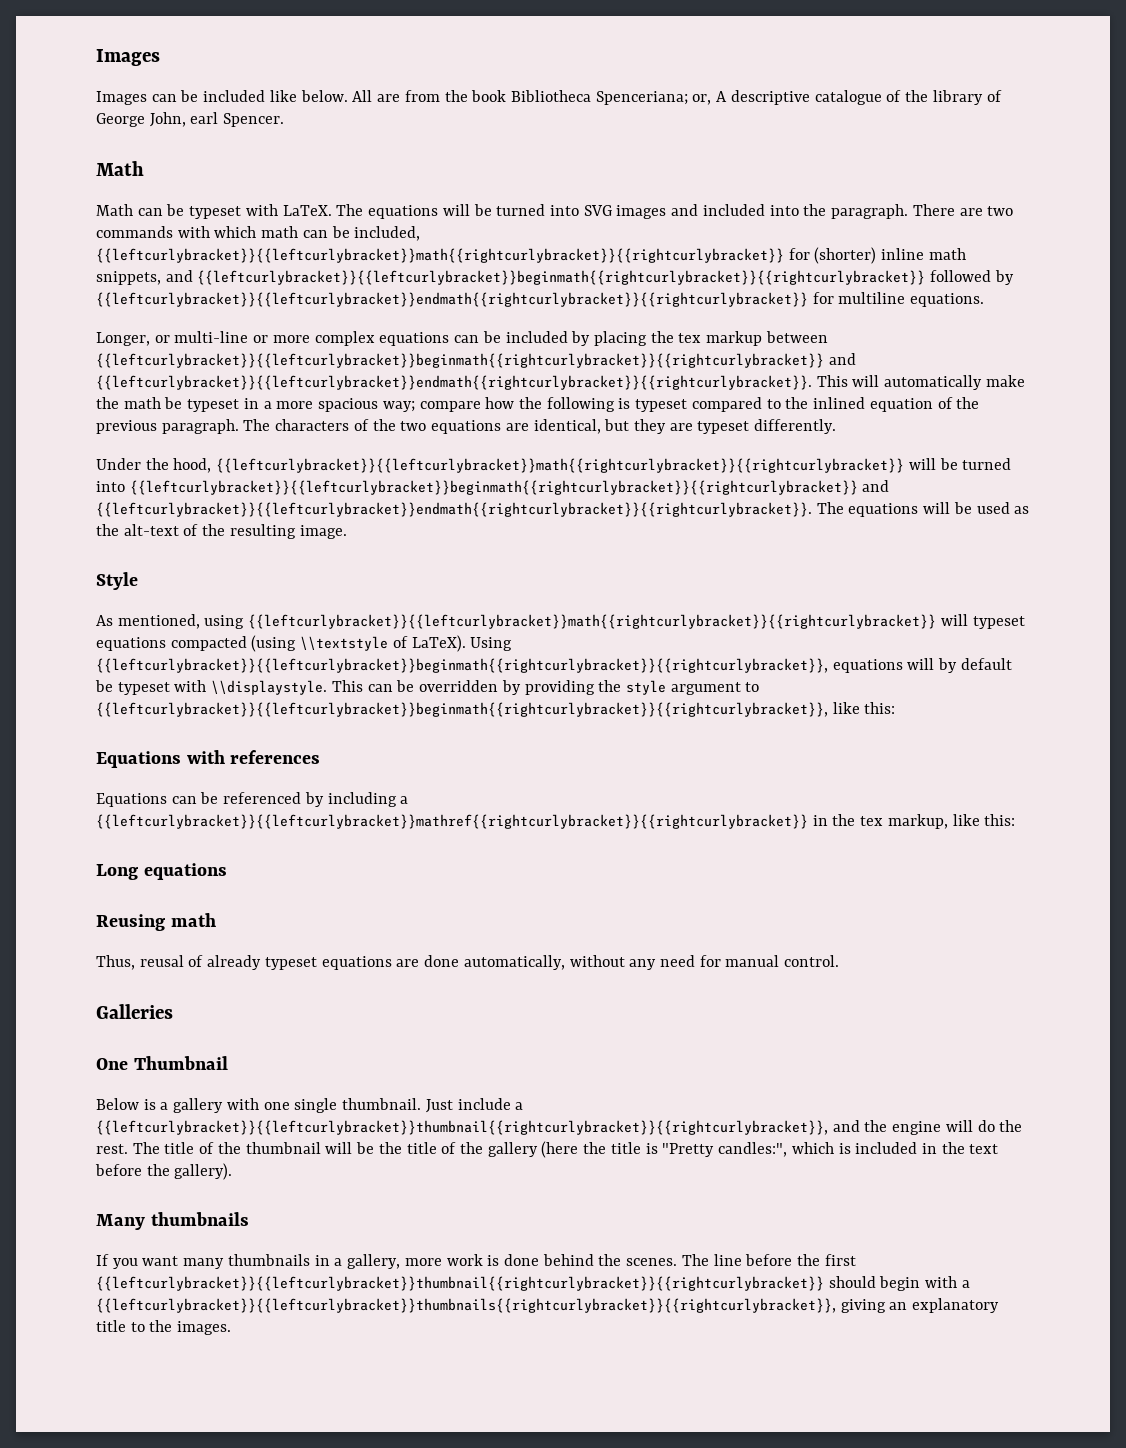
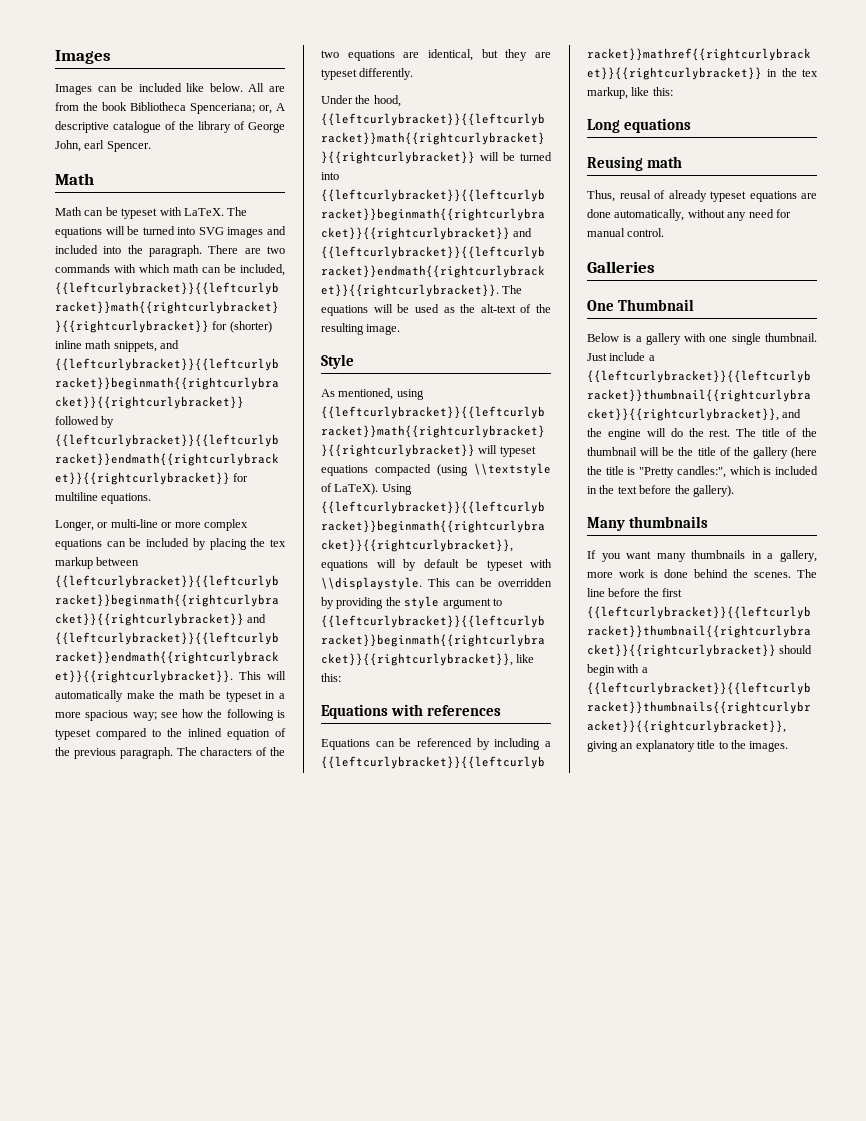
[419,401,481,412] compare -> [160,712,178,718] see

